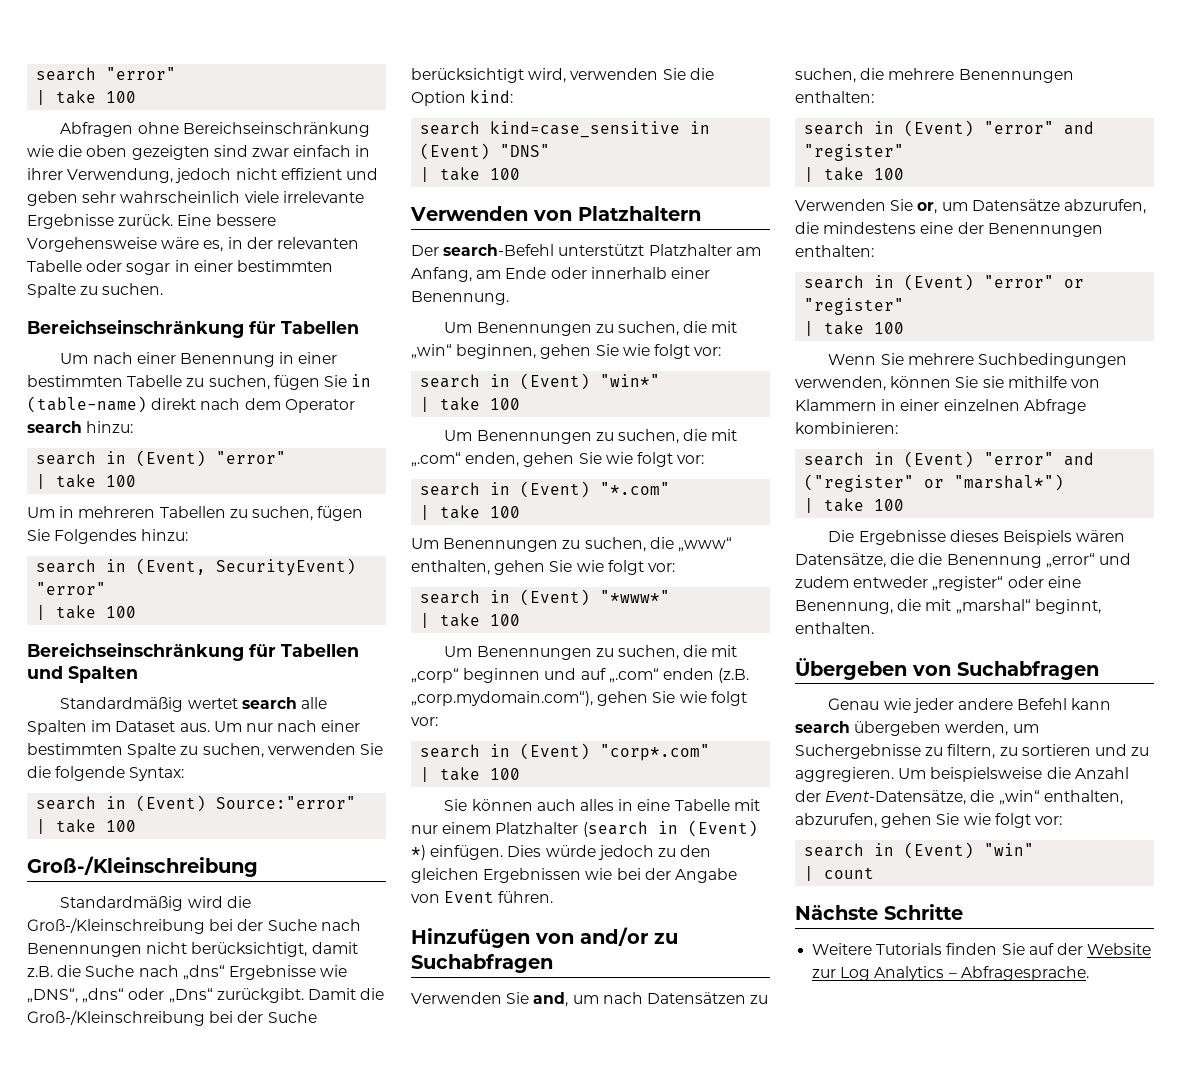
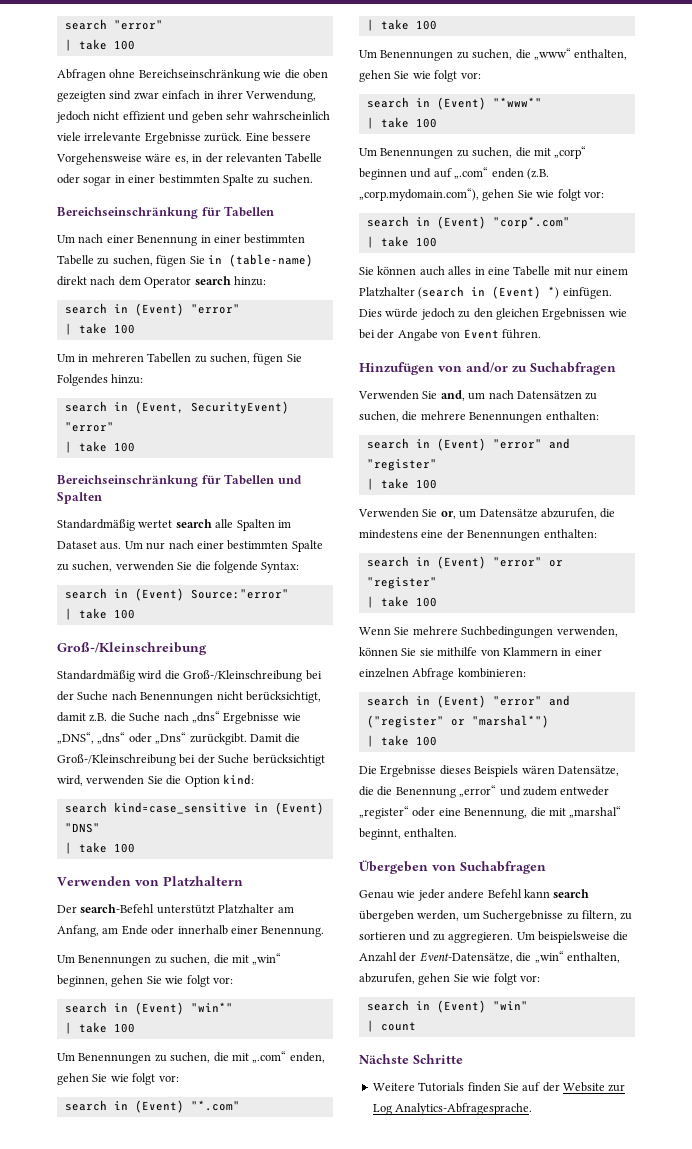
[874,966,1089,981] Analytics – Abfragesprache. -> [395,1103,533,1115] Analytics-Abfragesprache.

